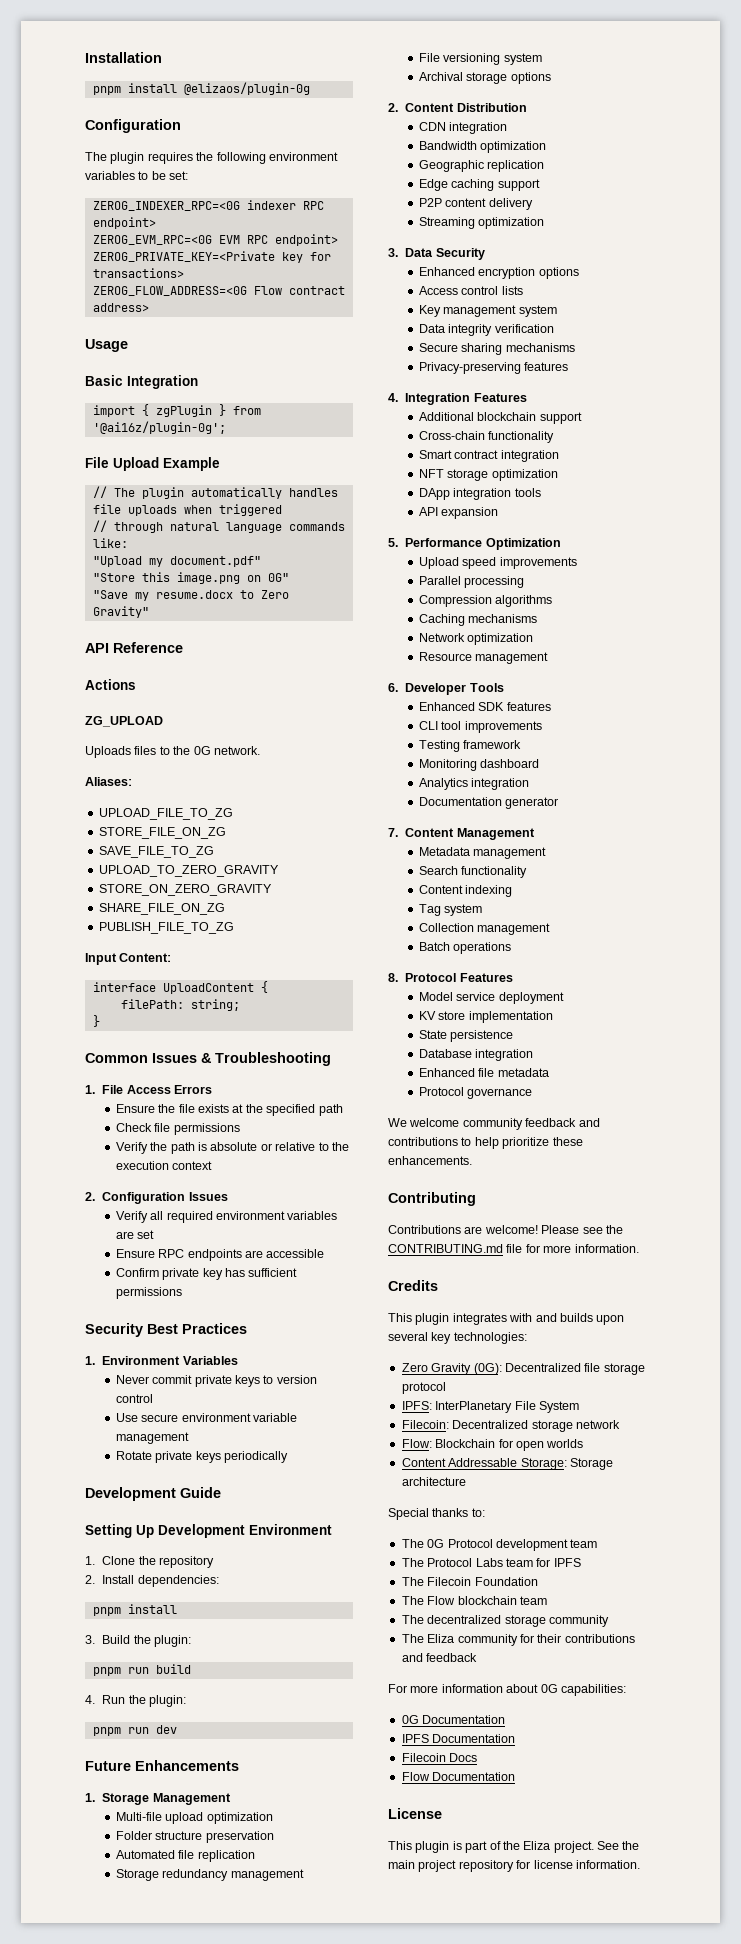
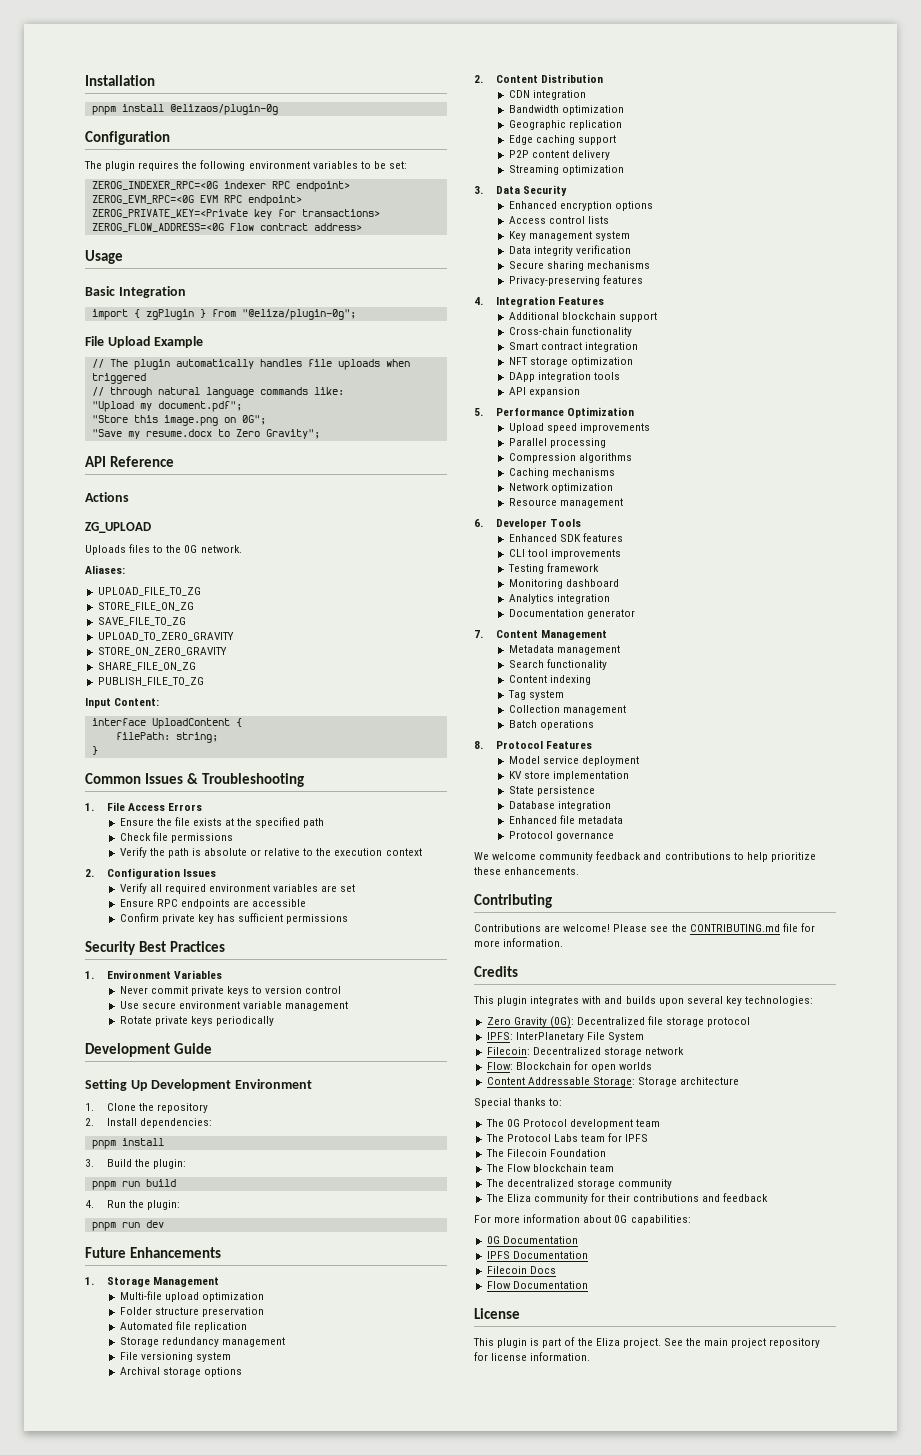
[92,421,226,434] '@ai16z/plugin-0g'; -> [241,309,356,320] "@eliza/plugin-0g";
[169,556,261,567] document.pdf" -> [157,401,242,412] document.pdf";
[267,573,289,582] 0G" -> [241,415,266,425] 0G";
[92,606,149,618] Gravity" -> [265,429,320,439] Gravity";

